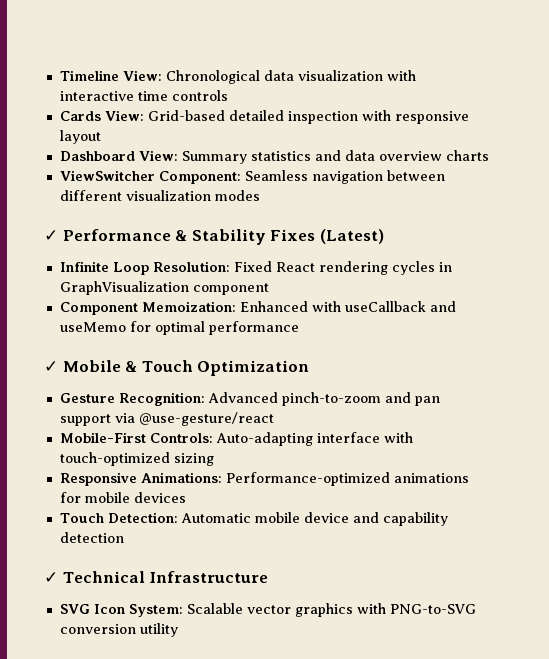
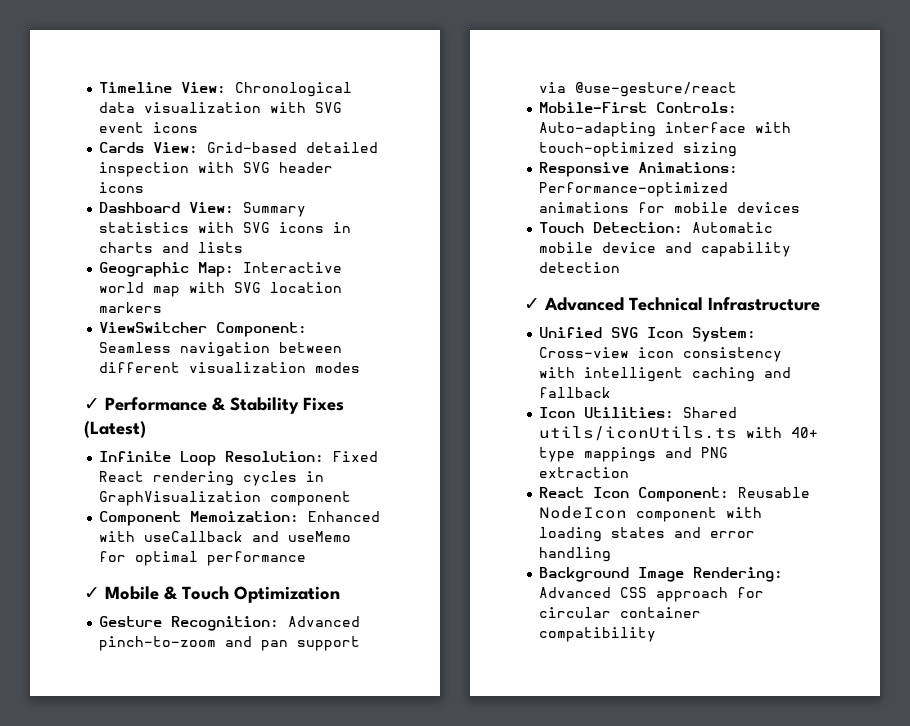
[59,90,228,101] interactive time controls -> [315,102,343,113] [99,122,199,133] SVG event icons
[394,111,469,124] [59,130,101,144] responsive layout -> [243,162,334,173] [99,182,145,193] SVG header icons
[314,150,489,161] and data overview charts -> [198,222,352,233] [99,242,244,253] [99,262,343,277] [99,282,343,297] [99,302,163,313] with SVG icons in charts and lists // Geographic Map: Interactive world map with SVG location markers
(58, 577) none -> [544,297,624,311] Advanced
(269, 577) none -> [539,327,603,338] Unified
[186,603,476,617] [59,623,178,637] Scalable vector graphics with PNG-to-SVG conversion utility -> [539,347,783,362] [539,367,792,382] [539,387,612,398] [539,407,738,418] [539,426,819,441] [539,447,729,462] [539,467,630,478] [539,487,811,502] [539,506,763,522] [539,527,756,542] [539,547,612,562] [539,567,784,582] [539,587,765,602] [539,607,702,618] [539,627,657,642] Cross-view icon consistency with intelligent caching and fallback // Icon Utilities: Shared utils/iconUtils.ts with 40+ type mappings and PNG extraction // React Icon Component: Reusable NodeIcon component with loading states and error handling // Background Image Rendering: Advanced CSS approach for circular container compatibility

